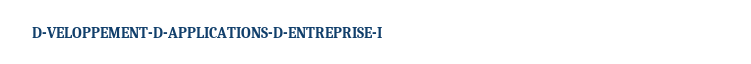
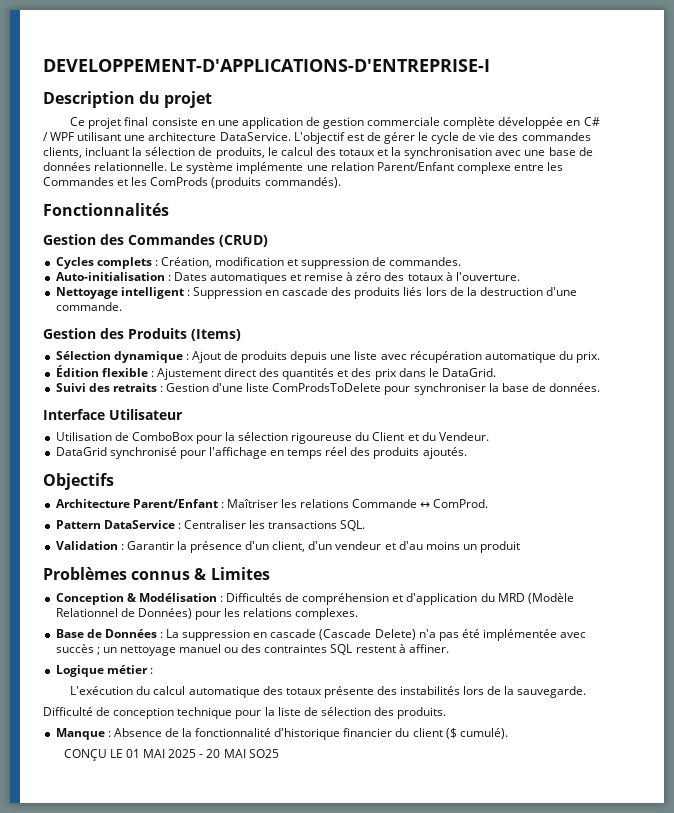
[32,27,382,38] D-VELOPPEMENT-D-APPLICATIONS-D-ENTREPRISE-I -> [43,59,490,72] [43,91,213,108] [70,117,600,129] [43,132,591,144] [43,147,593,159] [43,162,564,174] [43,177,341,189] [43,203,169,216] [43,234,268,247] [55,257,462,269] [55,272,520,284] [55,287,578,299] [55,302,122,311] [43,328,241,341] [55,351,601,363] [55,365,496,380] [55,383,601,395] [43,409,183,420] [55,432,489,444] [55,447,467,459] [43,473,114,490] [55,499,489,508] [55,520,366,531] [55,541,521,553] [43,567,270,580] [55,593,574,605] [55,608,359,620] [55,629,587,641] [55,644,449,656] [55,665,153,677] [70,686,587,698] [43,707,447,719] [55,728,508,740] [63,749,279,761] DEVELOPPEMENT-D'APPLICATIONS-D'ENTREPRISE-I // Description du projet // Ce projet final consiste en une application de gestion commerciale complète développée en C# / WPF utilisant une architecture DataService. L'objectif est de gérer le cycle de vie des commandes clients, incluant la sélection de produits, le calcul des totaux et la synchronisation avec une base de données relationnelle. Le système implémente une relation Parent/Enfant complexe entre les Commandes et les ComProds (produits commandés). // Fonctionnalités // Gestion des Commandes (CRUD) // Cycles complets : Création, modification et suppression de commandes. // Auto-initialisation : Dates automatiques et remise à zéro des totaux à l'ouverture. // Nettoyage intelligent : Suppression en cascade des produits liés lors de la destruction d'une commande. // Gestion des Produits (Items) // Sélection dynamique : Ajout de produits depuis une liste avec récupération automatique du prix. // Édition flexible : Ajustement direct des quantités et des prix dans le DataGrid. // Suivi des retraits : Gestion d'une liste ComProdsToDelete pour synchroniser la base de données. // Interface Utilisateur // Utilisation de ComboBox pour la sélection rigoureuse du Client et du Vendeur. // DataGrid synchronisé pour l'affichage en temps réel des produits ajoutés. // Objectifs // Architecture Parent/Enfant : Maîtriser les relations Commande ↔ ComProd. // Pattern DataService : Centraliser les transactions SQL. // Validation : Garantir la présence d'un client, d'un vendeur et d'au moins un produit // Problèmes connus & Limites // Conception & Modélisation : Difficultés de compréhension et d'application du MRD (Modèle Relationnel de Données) pour les relations complexes. // Base de Données : La suppression en cascade (Cascade Delete) n'a pas été implémentée avec succès ; un nettoyage manuel ou des contraintes SQL restent à affiner. // Logique métier : // L'exécution du calcul automatique des totaux présente des instabilités lors de la sauvegarde. // Difficulté de conception technique pour la liste de sélection des produits. // Manque : Absence de la fonctionnalité d'historique financier du client ($ cumulé). // CONÇU LE 01 MAI 2025 - 20 MAI SO25

